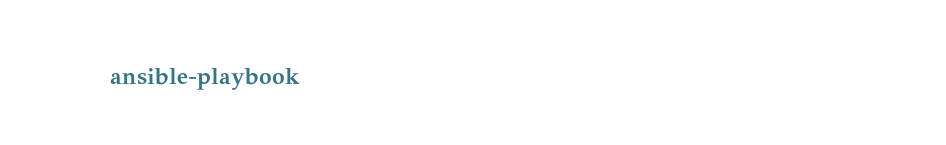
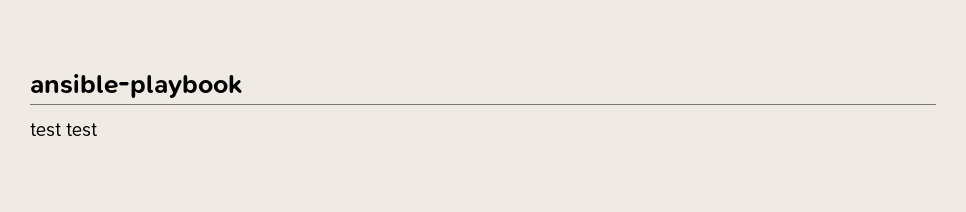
(300, 79) none -> [30,123,99,137] // test test

